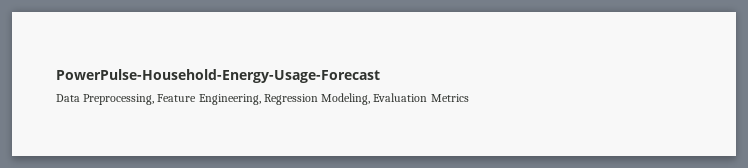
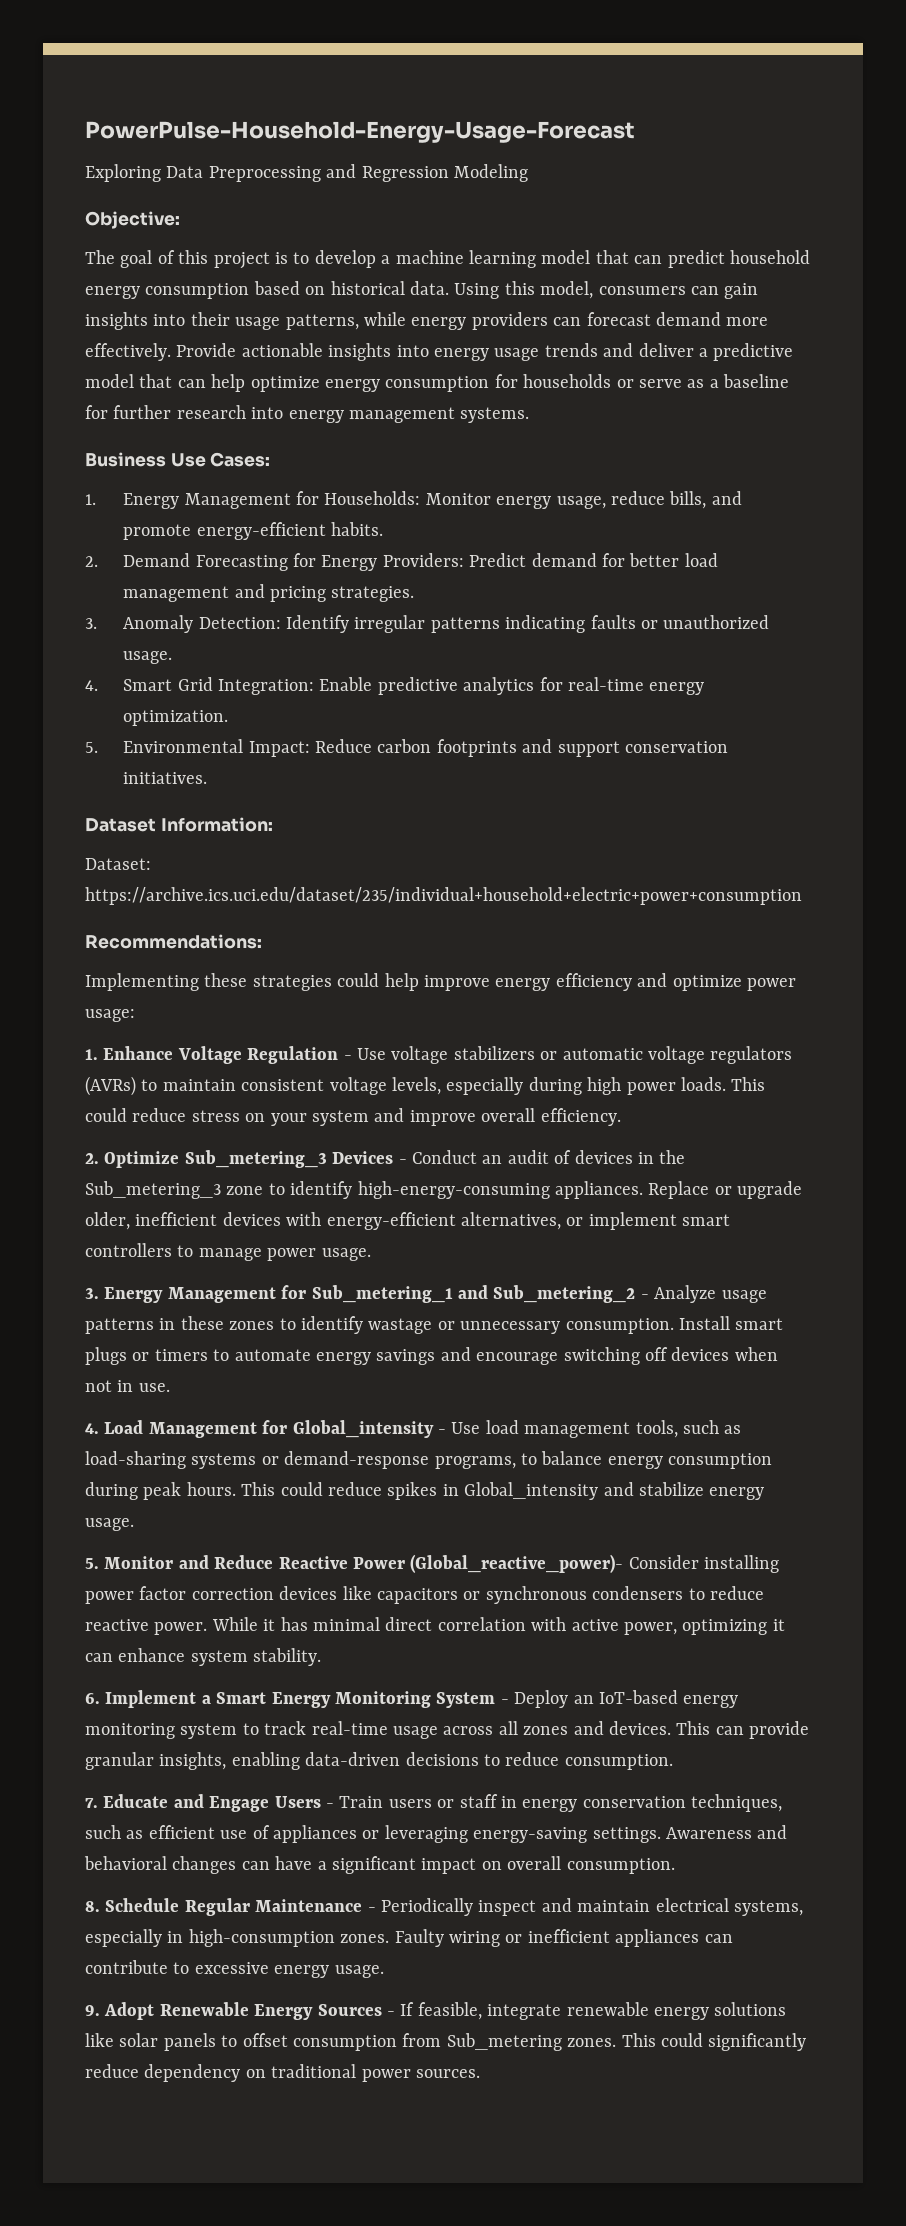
[56,93,469,105] Data Preprocessing, Feature Engineering, Regression Modeling, Evaluation Metrics -> [85,164,528,182] [85,211,180,229] [85,250,810,269] [85,281,759,299] [85,312,769,330] [85,343,794,361] [85,374,790,392] [85,405,530,423] [85,452,271,467] [85,491,742,509] [123,522,384,540] [85,553,718,571] [123,584,415,602] [85,615,770,633] [123,651,173,664] [85,677,705,695] [123,710,229,726] [85,739,729,757] [123,772,208,784] [85,817,273,832] [85,858,151,870] [85,887,802,905] [85,934,262,949] [85,973,796,991] [85,1009,135,1022] [85,1046,793,1064] [85,1076,766,1096] [85,1108,621,1126] [85,1150,686,1168] [85,1181,803,1199] [85,1212,731,1230] [85,1243,371,1261] [85,1285,767,1303] [85,1316,784,1334] [85,1347,778,1365] [85,1380,170,1392] [85,1420,742,1438] [85,1451,773,1469] [85,1482,765,1500] [85,1518,134,1531] [85,1554,780,1573] [85,1586,764,1604] [85,1617,785,1635] [85,1648,322,1666] [85,1690,739,1708] [85,1721,810,1739] [85,1752,673,1770] [85,1794,783,1812] [85,1825,788,1843] [84,1856,675,1874] [85,1898,803,1916] [85,1929,733,1947] [85,1960,384,1978] [85,2002,787,2020] [85,2033,807,2051] [85,2064,480,2082] Exploring Data Preprocessing and Regression Modeling // Objective: // The goal of this project is to develop a machine learning model that can predict household energy consumption based on historical data. Using this model, consumers can gain insights into their usage patterns, while energy providers can forecast demand more effectively. Provide actionable insights into energy usage trends and deliver a predictive model that can help optimize energy consumption for households or serve as a baseline for further research into energy management systems. // Business Use Cases: // 1. Energy Management for Households: Monitor energy usage, reduce bills, and promote energy-efficient habits. // 2. Demand Forecasting for Energy Providers: Predict demand for better load management and pricing strategies. // 3. Anomaly Detection: Identify irregular patterns indicating faults or unauthorized usage. // 4. Smart Grid Integration: Enable predictive analytics for real-time energy optimization. // 5. Environmental Impact: Reduce carbon footprints and support conservation initiatives. // Dataset Information: // Dataset: https://archive.ics.uci.edu/dataset/235/individual+household+electric+power+consumption // Recommendations: // Implementing these strategies could help improve energy efficiency and optimize power usage: // 1. Enhance Voltage Regulation - Use voltage stabilizers or automatic voltage regulators (AVRs) to maintain consistent voltage levels, especially during high power loads. This could reduce stress on your system and improve overall efficiency. // 2. Optimize Sub_metering_3 Devices - Conduct an audit of devices in the Sub_metering_3 zone to identify high-energy-consuming appliances. Replace or upgrade older, inefficient devices with energy-efficient alternatives, or implement smart controllers to manage power usage. // 3. Energy Management for Sub_metering_1 and Sub_metering_2 - Analyze usage patterns in these zones to identify wastage or unnecessary consumption. Install smart plugs or timers to automate energy savings and encourage switching off devices when not in use. // 4. Load Management for Global_intensity - Use load management tools, such as load-sharing systems or demand-response programs, to balance energy consumption during peak hours. This could reduce spikes in Global_intensity and stabilize energy usage. // 5. Monitor and Reduce Reactive Power (Global_reactive_power)- Consider installing power factor correction devices like capacitors or synchronous condensers to reduce reactive power. While it has minimal direct correlation with active power, optimizing it can enhance system stability. // 6. Implement a Smart Energy Monitoring System - Deploy an IoT-based energy monitoring system to track real-time usage across all zones and devices. This can provide granular insights, enabling data-driven decisions to reduce consumption. // 7. Educate and Engage Users - Train users or staff in energy conservation techniques, such as efficient use of appliances or leveraging energy-saving settings. Awareness and behavioral changes can have a significant impact on overall consumption. // 8. Schedule Regular Maintenance - Periodically inspect and maintain electrical systems, especially in high-consumption zones. Faulty wiring or inefficient appliances can contribute to excessive energy usage. // 9. Adopt Renewable Energy Sources - If feasible, integrate renewable energy solutions like solar panels to offset consumption from Sub_metering zones. This could significantly reduce dependency on traditional power sources.

